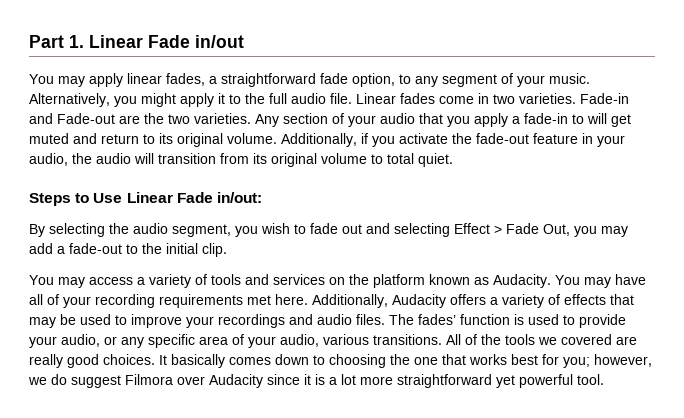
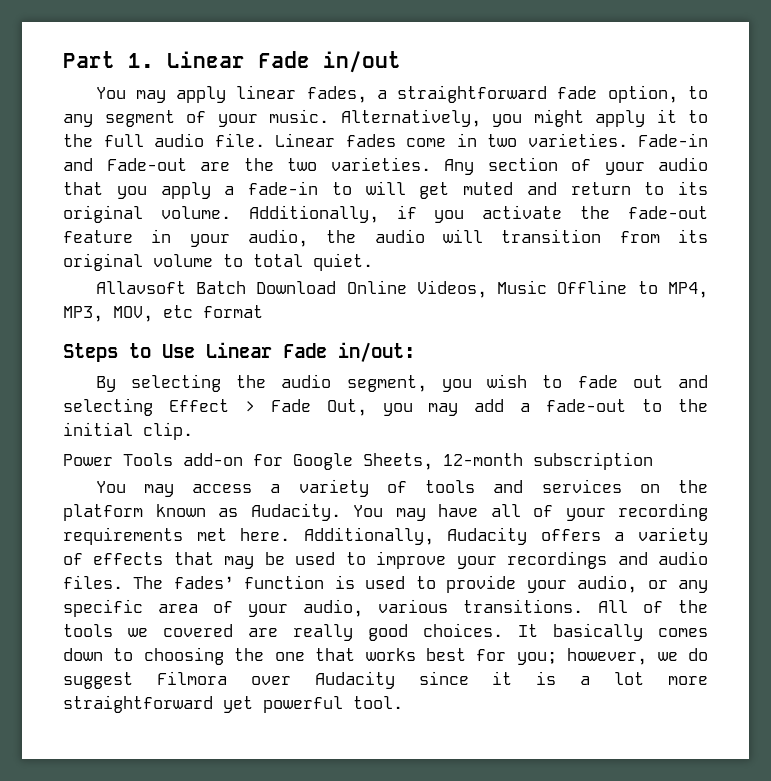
(453, 160) none -> [95,280,708,298] [63,305,263,322] // Allavsoft Batch Download Online Videos, Music Offline to MP4, MP3, MOV, etc format
(227, 250) none -> [63,452,653,470] // Power Tools add-on for Google Sheets, 12-month subscription

